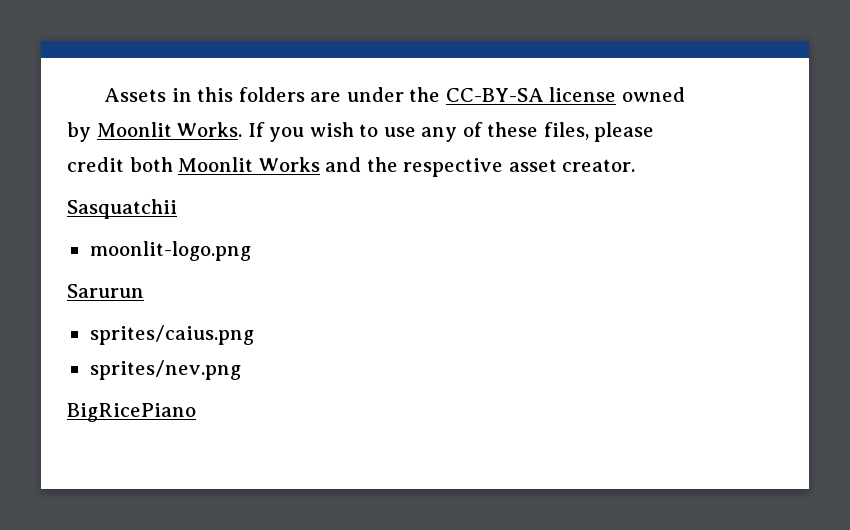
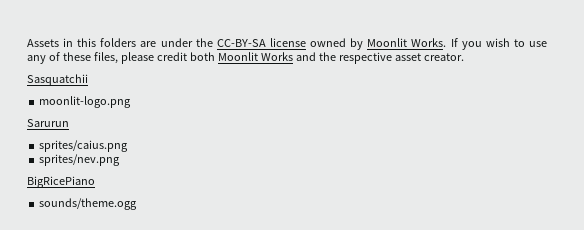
(196, 412) none -> [39,198,138,210] // sounds/theme.ogg

